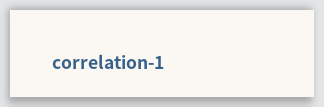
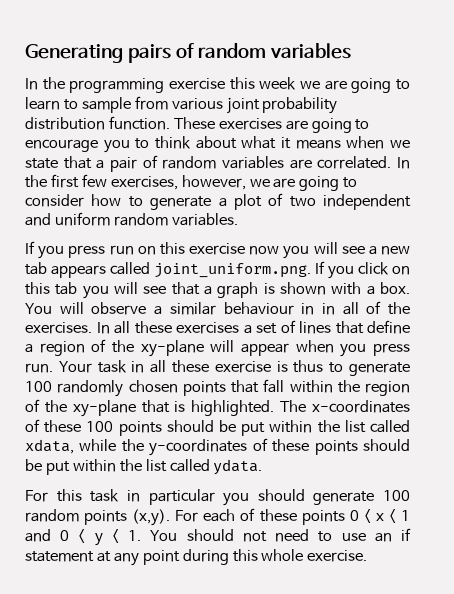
[52,54,164,69] correlation-1 -> [25,43,351,63] [25,77,410,93] [25,96,338,114] [25,116,370,133] [25,136,411,153] [25,155,411,172] [25,174,358,191] [25,193,411,210] [25,212,238,226] [25,241,411,259] [25,261,410,279] [25,282,410,299] [25,301,411,315] [25,320,410,334] [25,339,411,357] [25,360,410,376] [25,379,410,397] [25,399,410,417] [25,419,410,436] [25,438,411,456] [25,459,263,475] [25,489,410,506] [25,508,410,526] [25,528,411,546] [25,549,368,566] Generating pairs of random variables // In the programming exercise this week we are going to learn to sample from various joint probability distribution function. These exercises are going to encourage you to think about what it means when we state that a pair of random variables are correlated. In the first few exercises, however, we are going to consider how to generate a plot of two independent and uniform random variables. // If you press run on this exercise now you will see a new tab appears called joint_uniform.png. If you click on this tab you will see that a graph is shown with a box. You will observe a similar behaviour in in all of the exercises. In all these exercises a set of lines that define a region of the xy-plane will appear when you press run. Your task in all these exercise is thus to generate 100 randomly chosen points that fall within the region of the xy-plane that is highlighted. The x-coordinates of these 100 points should be put within the list called xdata, while the y-coordinates of these points should be put within the list called ydata. // For this task in particular you should generate 100 random points (x,y). For each of these points 0 < x < 1 and 0 < y < 1. You should not need to use an if statement at any point during this whole exercise.

